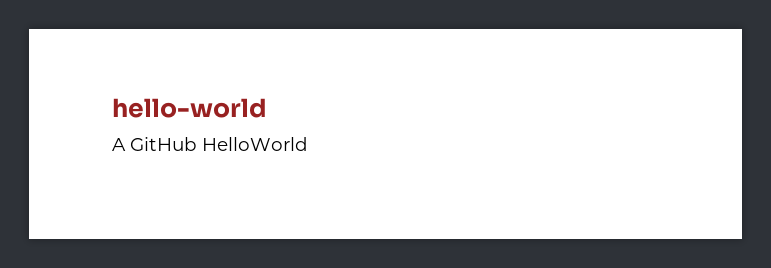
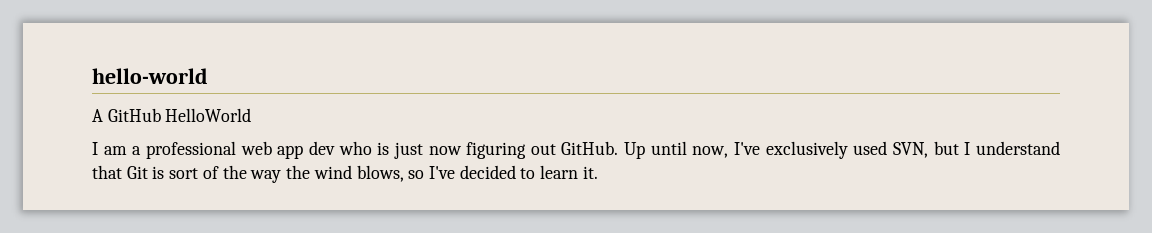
(308, 144) none -> [92,141,1061,159] [92,165,598,183] // I am a professional web app dev who is just now figuring out GitHub. Up until now, I've exclusively used SVN, but I understand that Git is sort of the way the wind blows, so I've decided to learn it.

